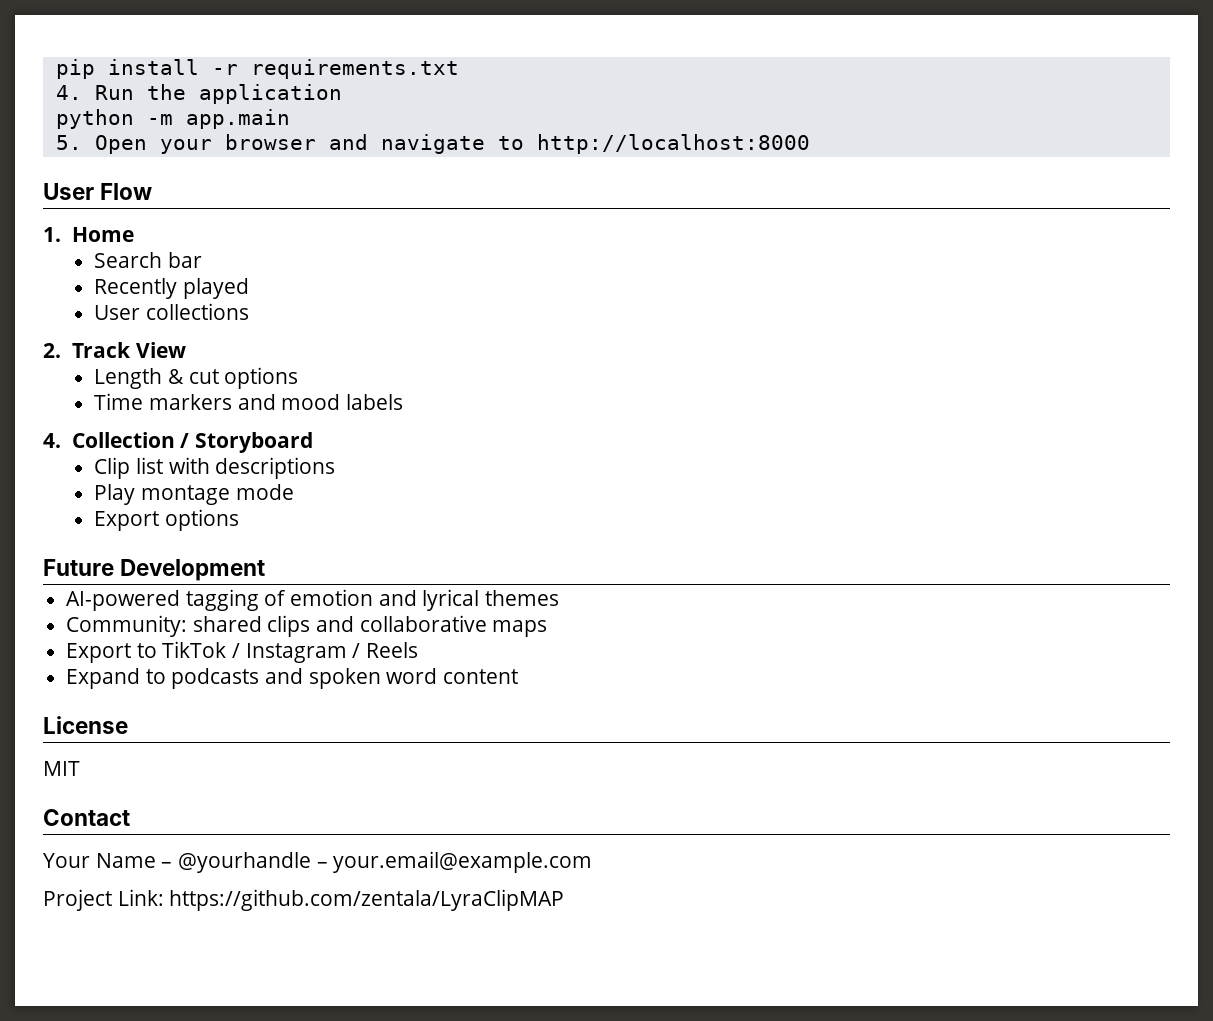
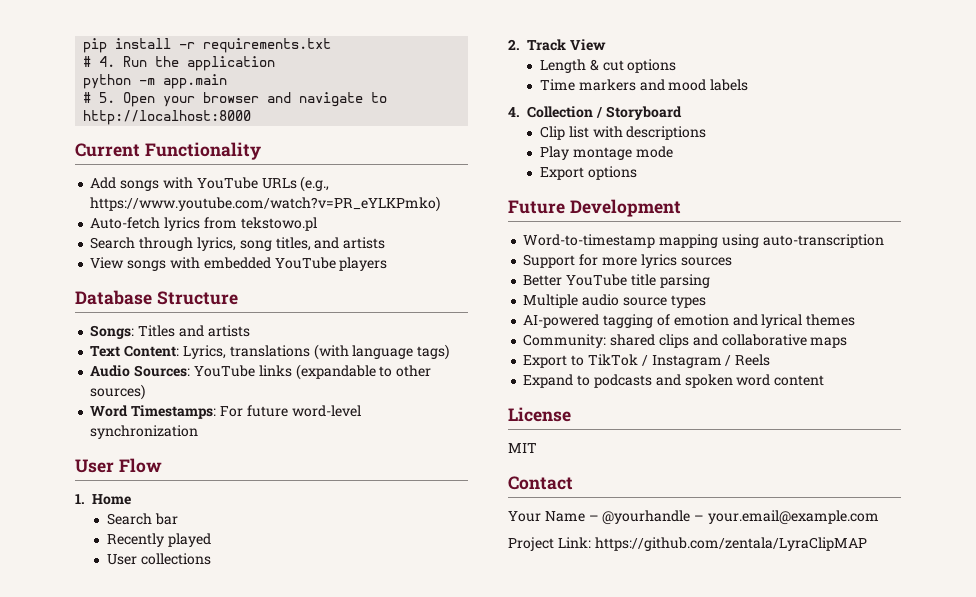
(459, 69) none -> [83,56,92,67] #
(290, 119) none -> [83,92,92,103] #
(810, 144) none -> [75,142,261,160] [90,176,330,192] [90,196,441,212] [90,217,317,231] [90,237,386,251] [90,257,388,271] [75,290,238,305] [90,325,250,339] [90,344,450,360] [90,364,432,380] [90,384,146,400] [90,405,361,419] [90,425,199,439] // Current Functionality // Add songs with YouTube URLs (e.g., https://www.youtube.com/watch?v=PR_eYLKPmko) // Auto-fetch lyrics from tekstowo.pl // Search through lyrics, song titles, and artists // View songs with embedded YouTube players // Database Structure // Songs: Titles and artists // Text Content: Lyrics, translations (with language tags) // Audio Sources: YouTube links (expandable to other sources) // Word Timestamps: For future word-level synchronization
(266, 570) none -> [523,234,884,248] [523,254,732,268] [523,274,710,288] [523,294,706,308] // Word-to-timestamp mapping using auto-transcription // Support for more lyrics sources // Better YouTube title parsing // Multiple audio source types

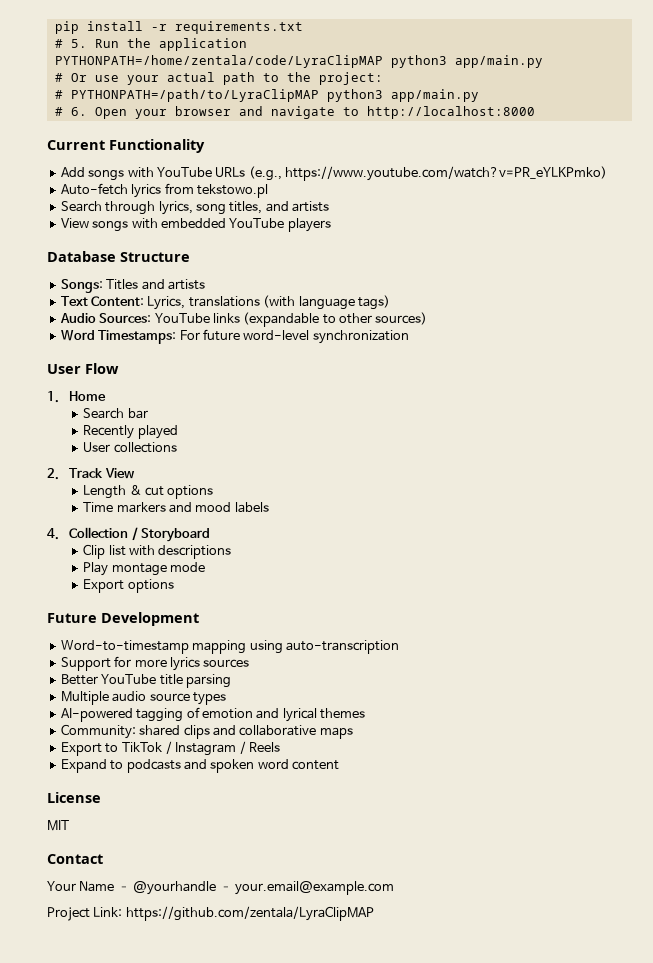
[99,56,116,67] 4. -> [70,39,87,48] 5.
[83,74,228,89] [83,92,116,103] python -m app.main // # 5. -> [54,55,543,68] [54,72,383,85] [54,89,479,102] [54,107,87,116] PYTHONPATH=/home/zentala/code/LyraClipMAP python3 app/main.py // # Or use your actual path to the project: // # PYTHONPATH=/path/to/LyraClipMAP python3 app/main.py // # 6.

